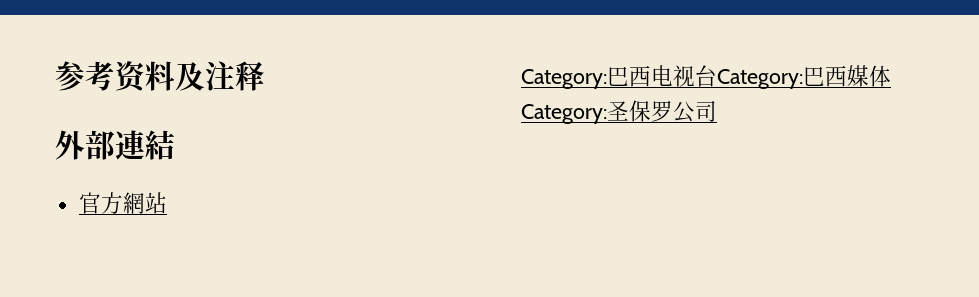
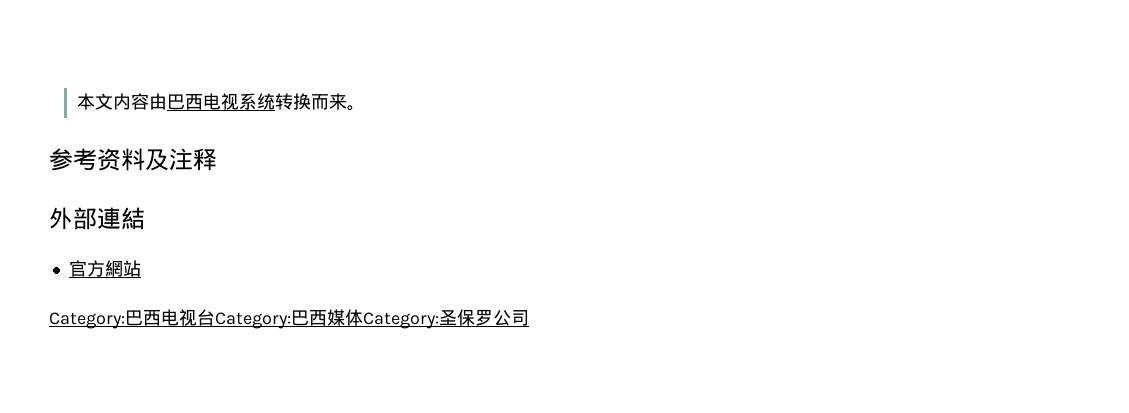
(55, 76) none -> [76,93,365,111] 本文内容由巴西电视系统转换而来。 //

